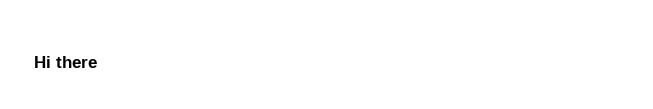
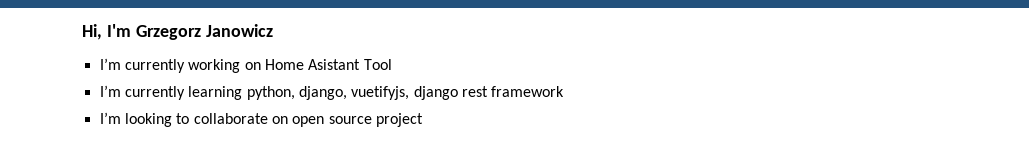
[34,56,97,68] Hi there -> [82,24,273,40] [99,58,392,73] [99,85,565,100] [99,112,423,127] Hi, I'm Grzegorz Janowicz // I’m currently working on Home Asistant Tool // I’m currently learning python, django, vuetifyjs, django rest framework // I’m looking to collaborate on open source project

